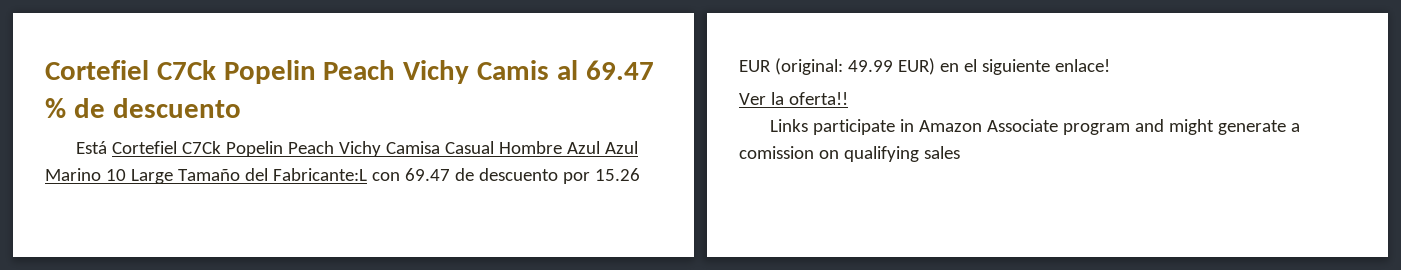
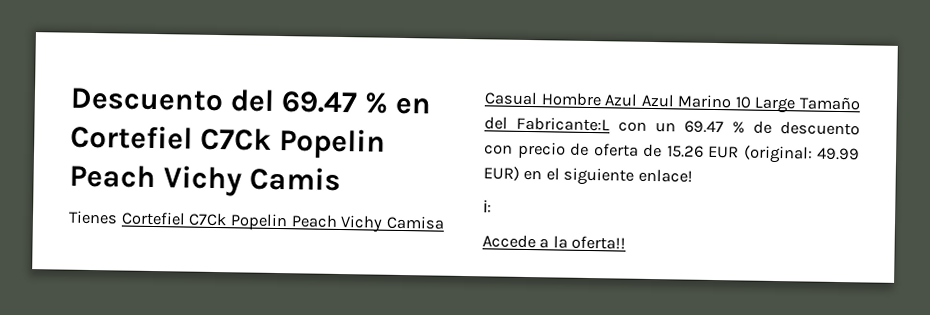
(45, 70) none -> [70,87,432,115] Descuento del 69.47 % en
[556,60,654,80] [45,98,241,118] [76,141,108,154] al 69.47 % de descuento // Está -> [68,210,118,225] // Tienes
[404,168,590,184] 69.47 de descuento por -> [655,120,860,136] [484,141,662,159] un 69.47 % de descuento con precio de oferta de
[739,93,766,105] Ver -> [483,200,492,213] [482,234,550,249] ℹ: // Accede a
[770,119,1301,135] [739,146,960,162] // Links participate in Amazon Associate program and might generate a comission on qualifying sales -> (627, 242) none

